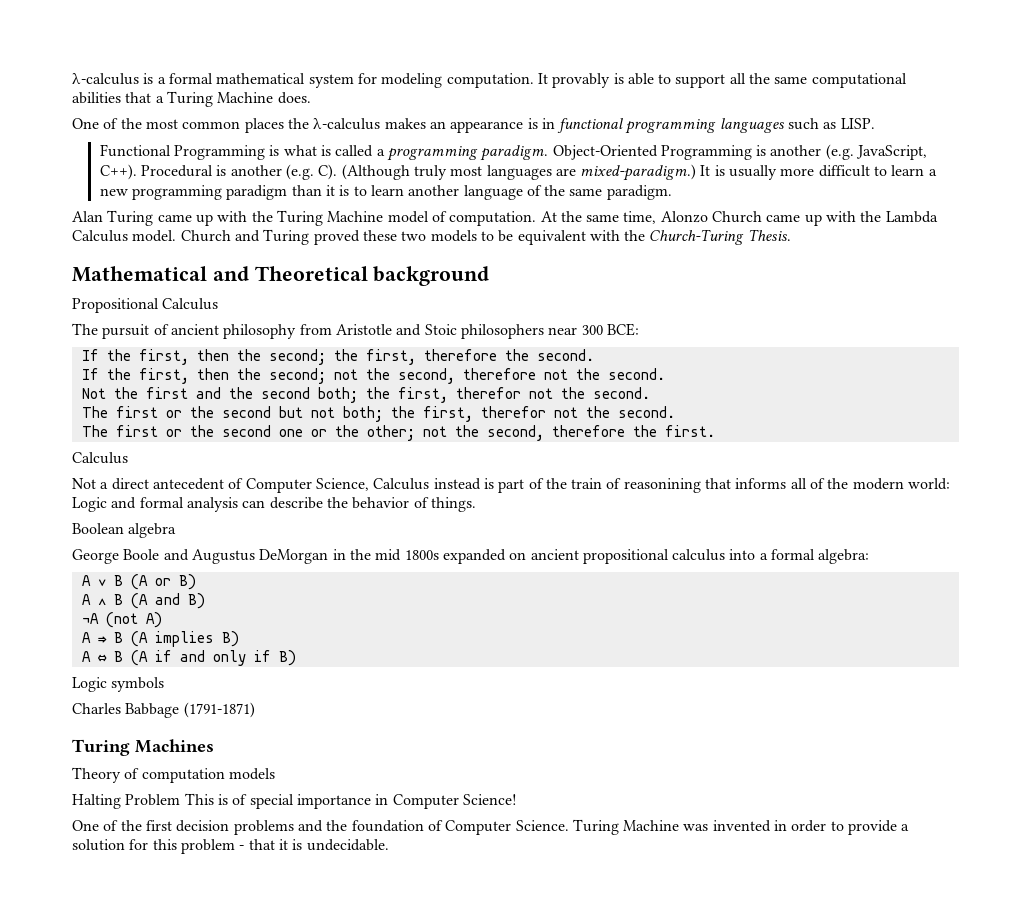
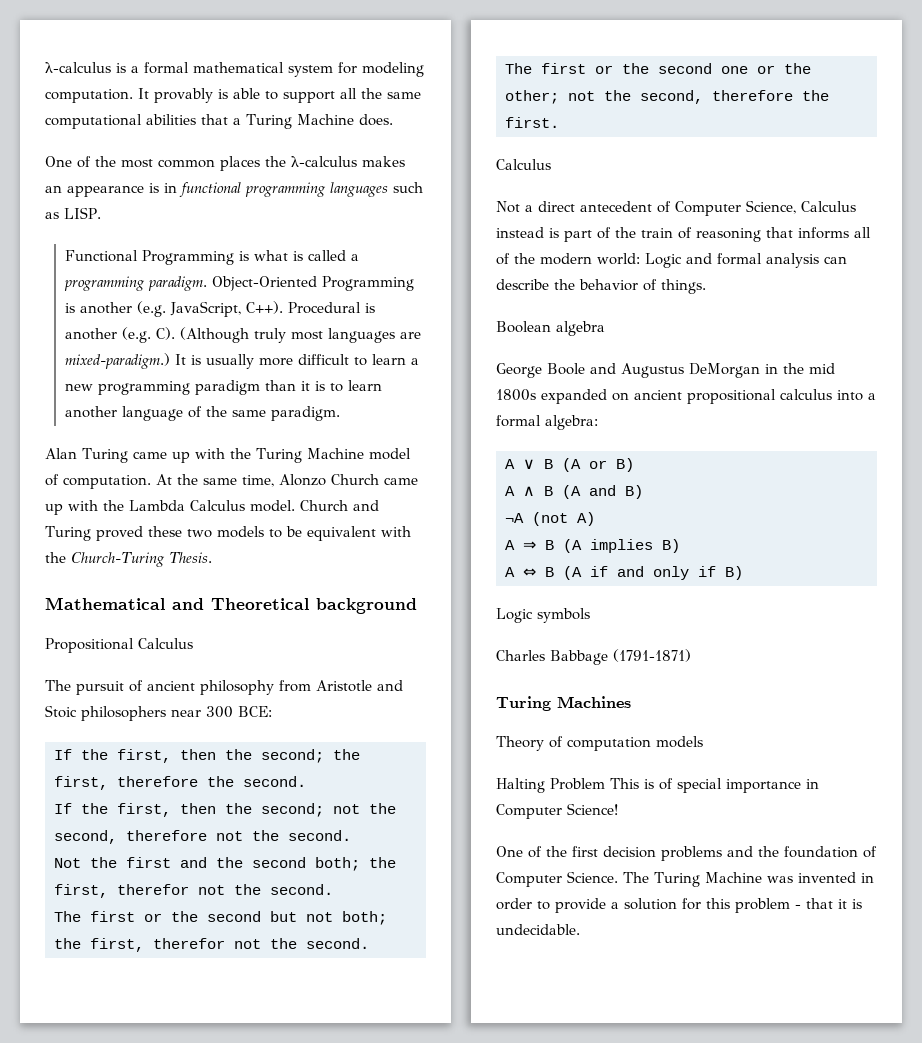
[623,478,701,493] reasonining -> [696,228,761,242] reasoning
(569, 825) none -> [623,872,649,883] The

